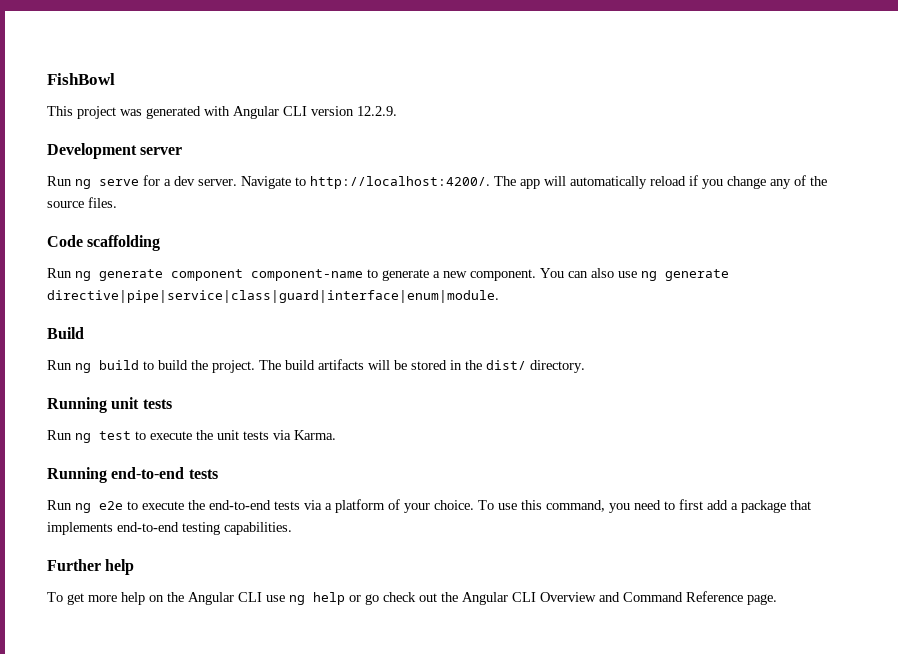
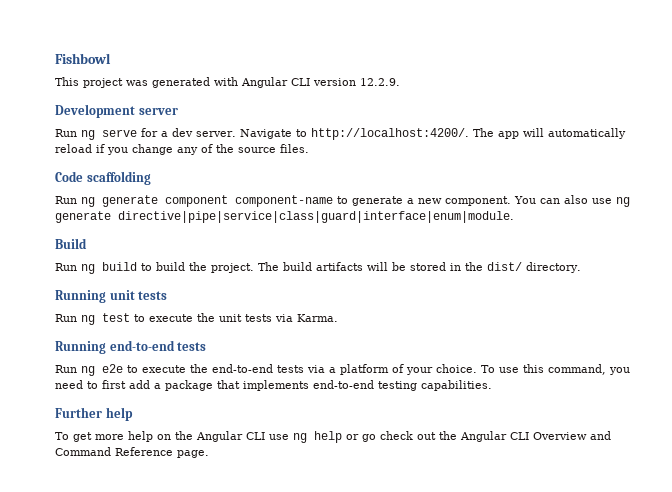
[47,73,115,85] FishBowl -> [55,53,111,64] Fishbowl

